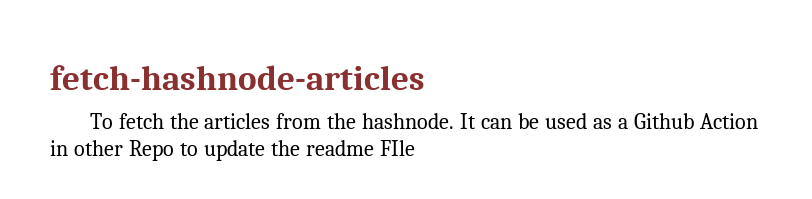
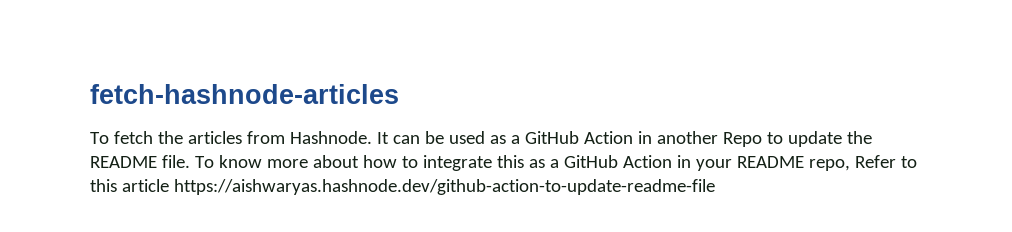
[327,113,455,129] the hashnode. -> [289,131,372,144] Hashnode.
[633,113,758,129] [50,140,123,156] Github Action in other -> [524,131,718,144] GitHub Action in another
[305,140,415,156] readme FIle -> [90,155,917,171] [90,179,715,195] README file. To know more about how to integrate this as a GitHub Action in your README repo, Refer to this article https://aishwaryas.hashnode.dev/github-action-to-update-readme-file

